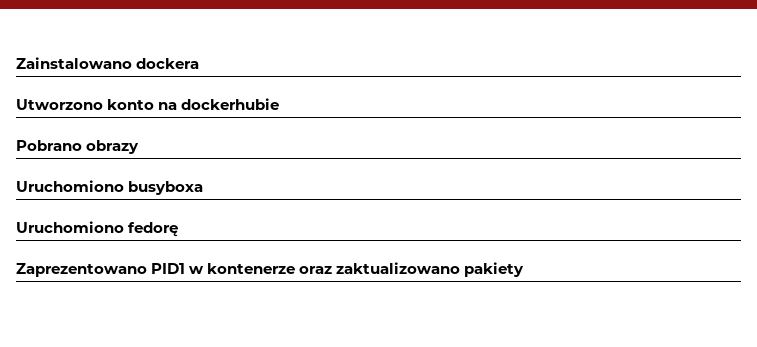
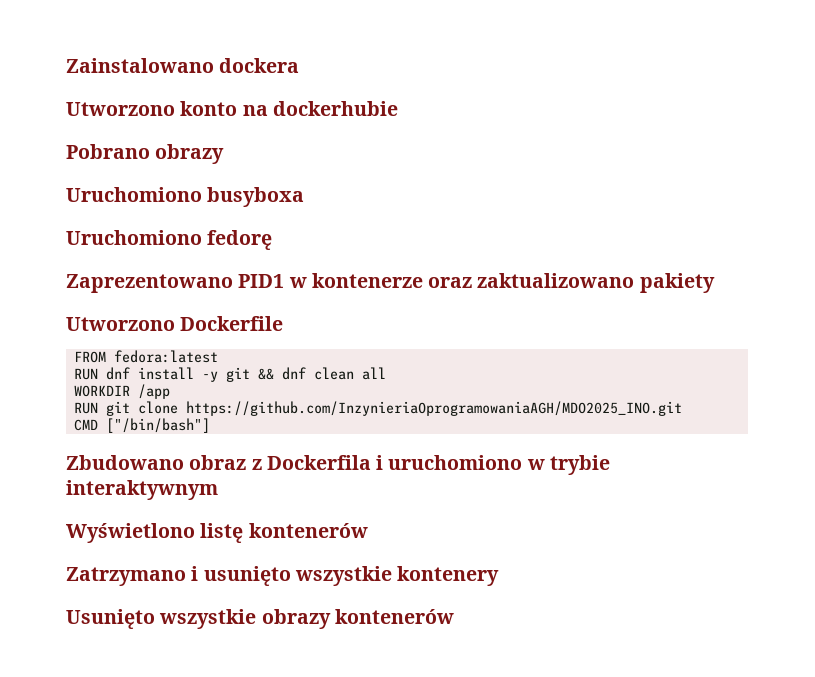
(525, 269) none -> [66,316,284,331] [74,350,219,363] [74,367,387,382] [74,384,171,399] [74,401,683,416] [74,418,211,433] [66,455,610,475] [66,480,218,500] [66,523,368,543] [66,566,500,586] [66,609,454,629] // Utworzono Dockerfile // FROM fedora:latest // RUN dnf install -y git && dnf clean all // WORKDIR /app // RUN git clone https://github.com/InzynieriaOprogramowaniaAGH/MDO2025_INO.git // CMD ["/bin/bash"] // Zbudowano obraz z Dockerfila i uruchomiono w trybie interaktywnym // Wyświetlono listę kontenerów // Zatrzymano i usunięto wszystkie kontenery // Usunięto wszystkie obrazy kontenerów

